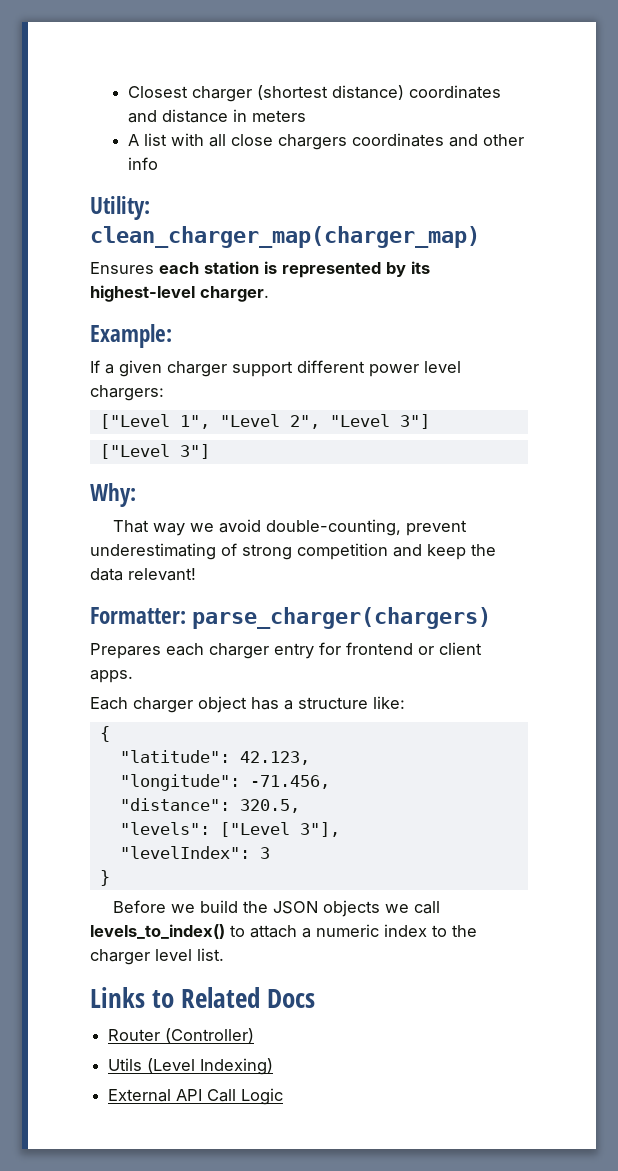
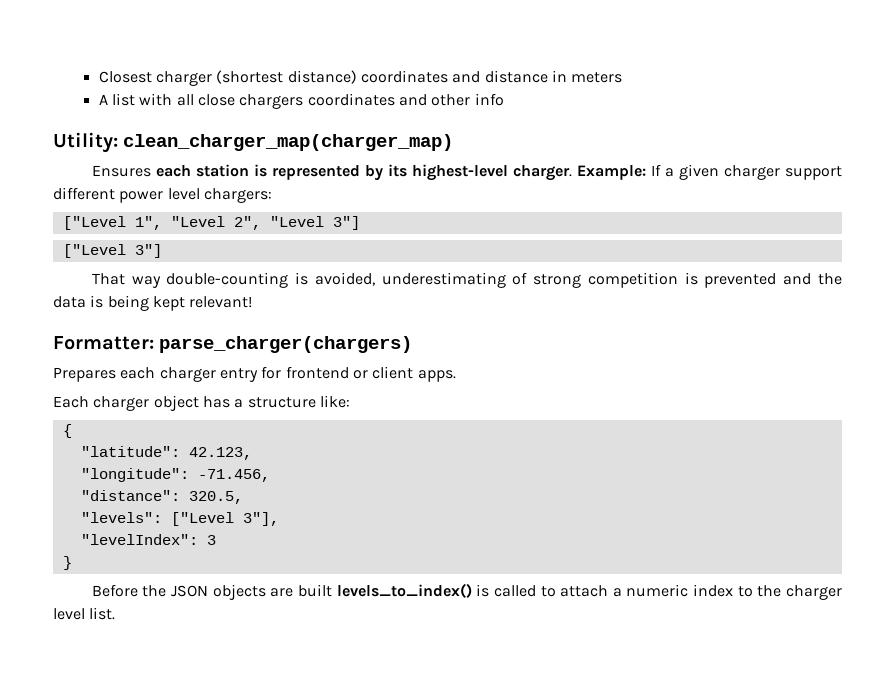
(269, 294) // -> (572, 173) none
(172, 336) // -> (646, 172) none
[90,483,136,507] // Why: -> (162, 251) none
[190,519,468,536] [90,543,496,560] [90,568,123,581] we avoid double-counting, prevent underestimating of strong competition and keep the data -> [166,272,842,288] [53,295,185,311] double-counting is avoided, underestimating of strong competition is prevented and the data is being kept
[171,900,239,913] we build -> (138, 590) none
[385,901,441,914] [90,924,225,939] we call levels_to_index() -> [270,583,536,598] are built levels_to_index() is called
[90,987,316,1008] [108,1028,255,1043] [108,1058,274,1075] [108,1088,284,1105] // Links to Related Docs // Router (Controller) // Utils (Level Indexing) // External API Call Logic -> (116, 613) none

